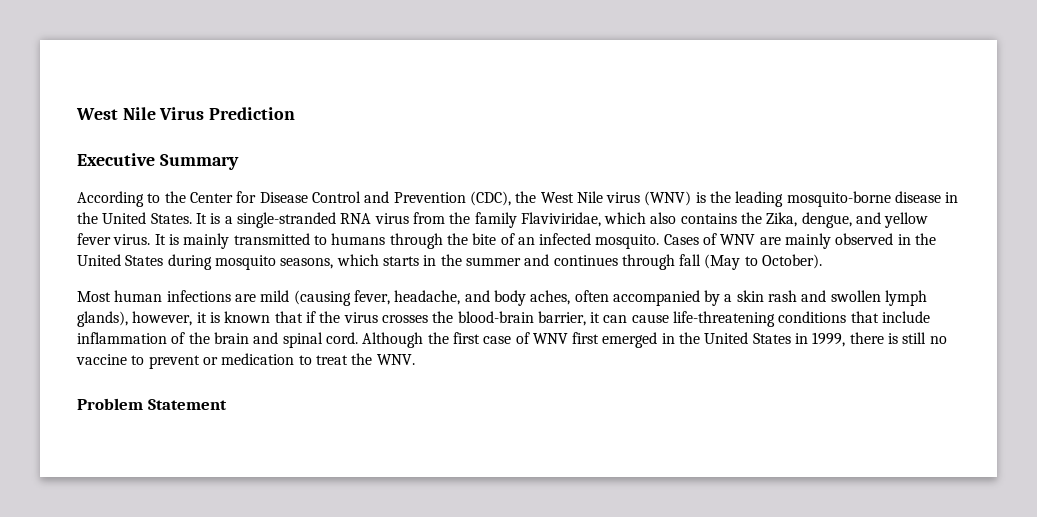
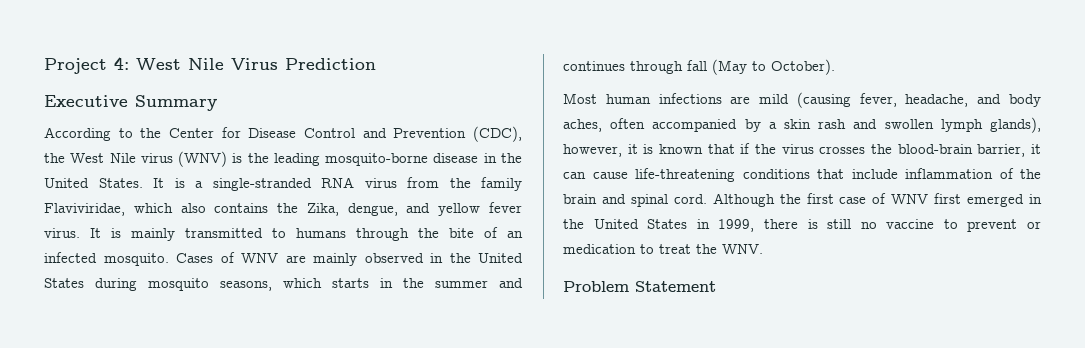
(76, 114) none -> [44,57,129,74] Project 4:

